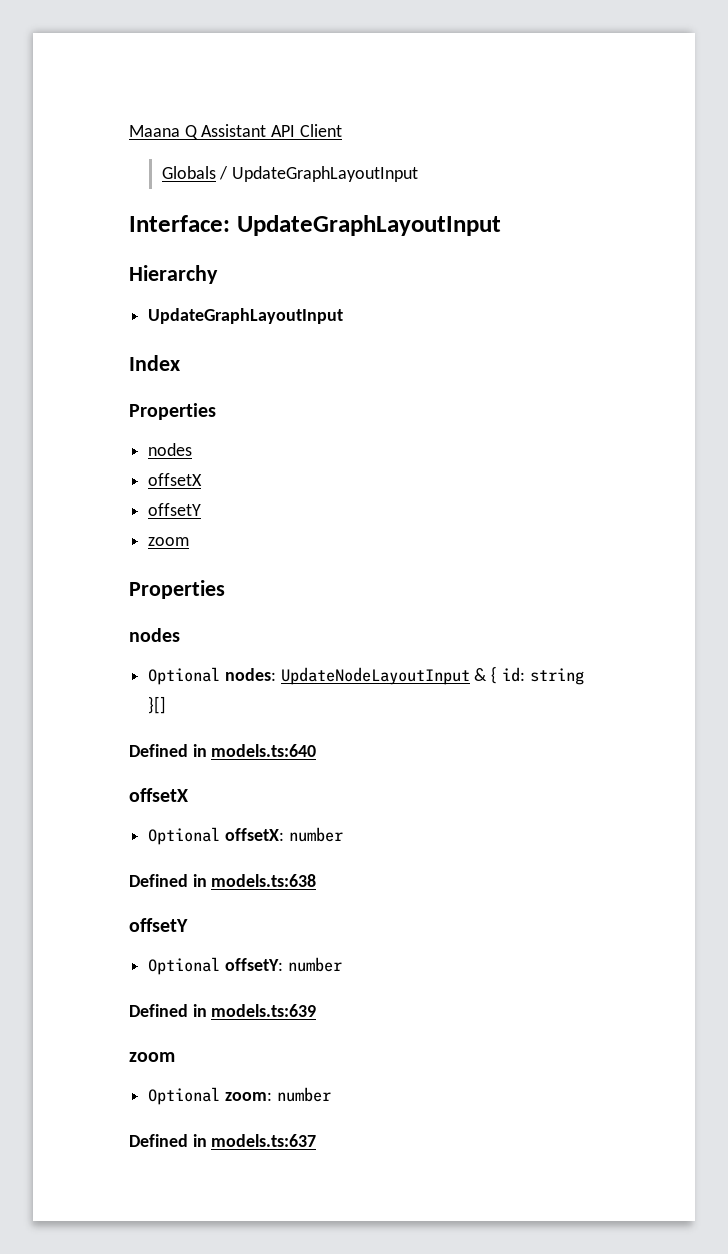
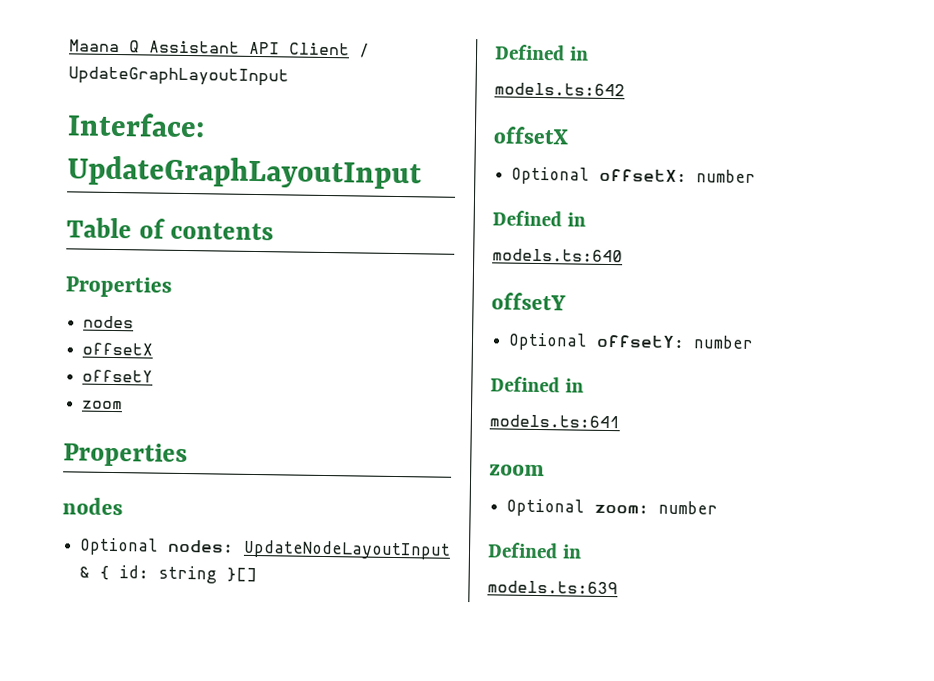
[161,166,216,179] // Globals -> (350, 49) none
[129,265,218,284] [148,308,344,324] [129,355,180,371] Hierarchy // UpdateGraphLayoutInput // Index -> [66,217,275,241] Table of contents
[211,744,317,757] models.ts:640 -> [494,82,625,97] // models.ts:642
[211,874,317,887] models.ts:638 -> [492,248,623,263] // models.ts:640
[211,1004,317,1017] models.ts:639 -> [489,414,620,429] // models.ts:641
[211,1134,317,1147] models.ts:637 -> [487,580,618,595] // models.ts:639

